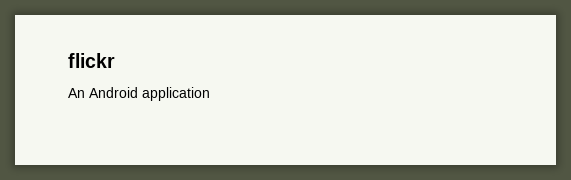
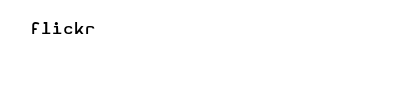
[68,87,210,101] // An Android application -> (96, 28) none

